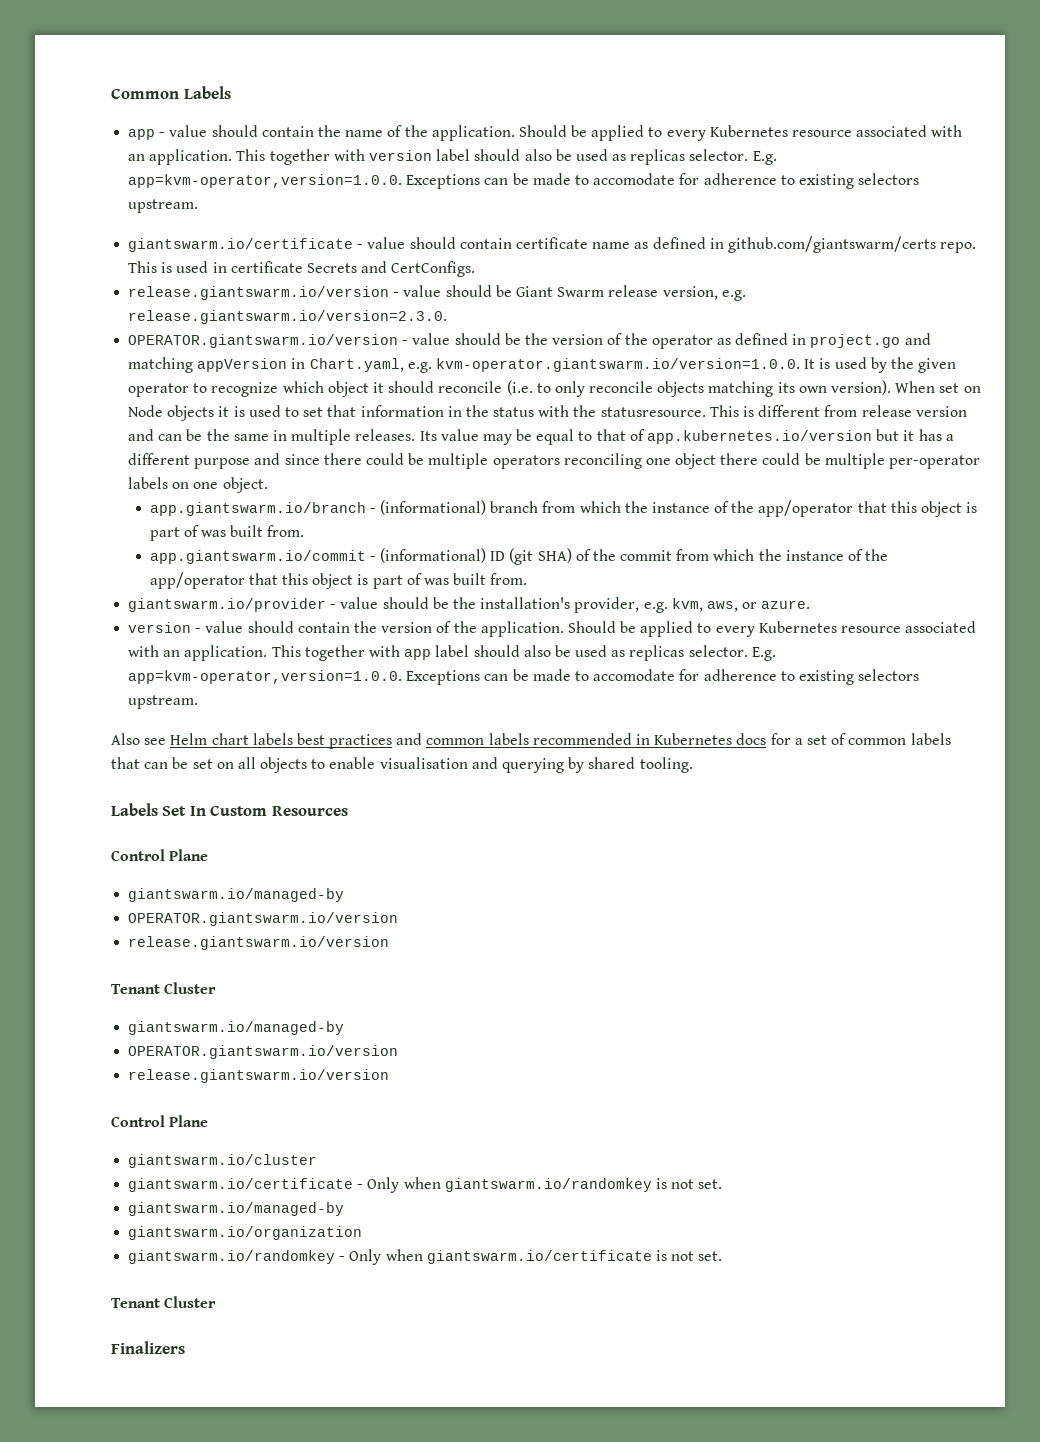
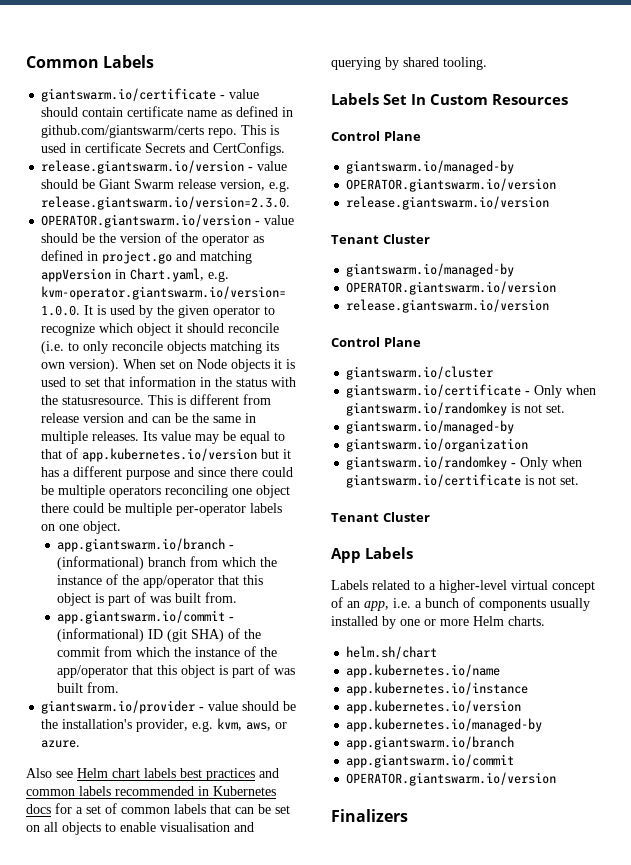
[128,125,963,141] [128,149,777,165] [128,173,920,189] [128,199,199,213] // app - value should contain the name of the application. Should be applied to every Kubernetes resource associated with an application. This together with version label should also be used as replicas selector. E.g. app=kvm-operator,version=1.0.0. Exceptions can be made to accomodate for adherence to existing selectors upstream. -> (155, 61) none
[128,621,977,637] [128,645,776,661] [128,669,920,685] [128,695,199,709] // version - value should contain the version of the application. Should be applied to every Kubernetes resource associated with an application. This together with app label should also be used as replicas selector. E.g. app=kvm-operator,version=1.0.0. Exceptions can be made to accomodate for adherence to existing selectors upstream. -> (81, 744) none
(217, 1302) none -> [331,547,413,563] [331,580,595,593] [331,597,590,611] [331,616,545,629] [346,646,438,659] [346,664,501,678] [346,682,529,696] [346,700,522,714] [346,718,543,732] [346,736,515,750] [346,754,515,768] [346,772,557,786] // App Labels // Labels related to a higher-level virtual concept of an app, i.e. a bunch of components usually installed by one or more Helm charts. // helm.sh/chart // app.kubernetes.io/name // app.kubernetes.io/instance // app.kubernetes.io/version // app.kubernetes.io/managed-by // app.giantswarm.io/branch // app.giantswarm.io/commit // OPERATOR.giantswarm.io/version

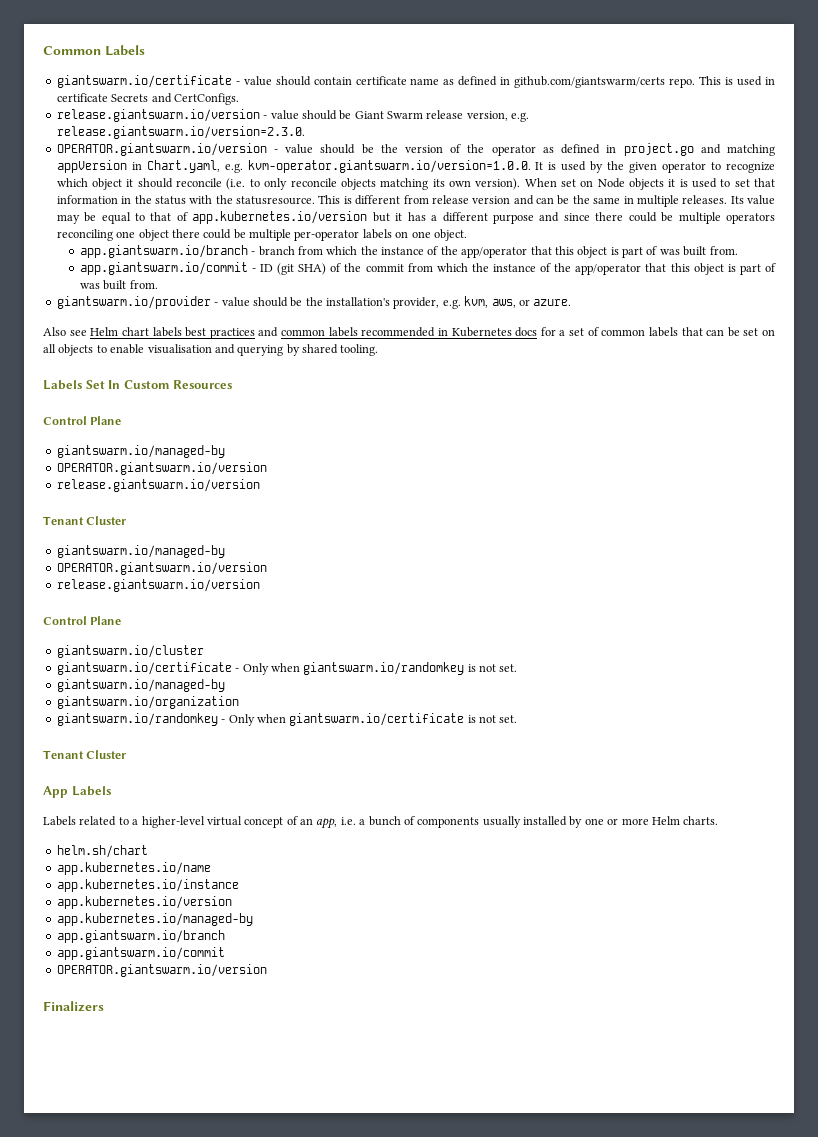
[57,556,145,570] (informational) -> (256, 253) none
[57,628,145,642] (informational) -> (256, 270) none

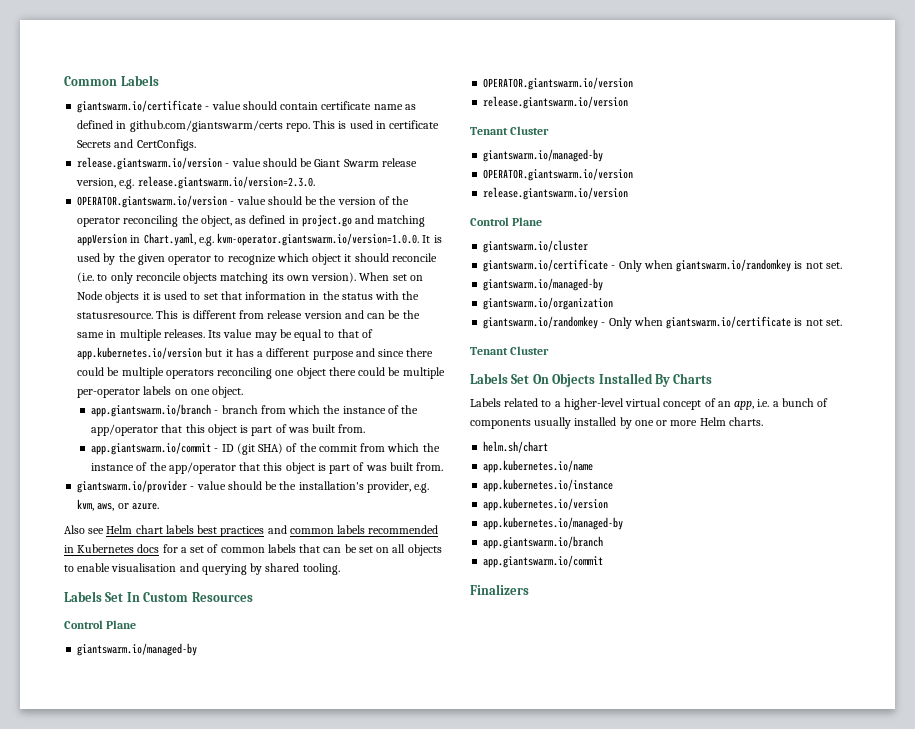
(536, 150) none -> [123,215,232,227] reconciling the object,
[43,786,111,798] App Labels -> [470,373,713,387] Labels Set On Objects Installed By Charts
[56,964,267,977] // OPERATOR.giantswarm.io/version -> (604, 561) none

